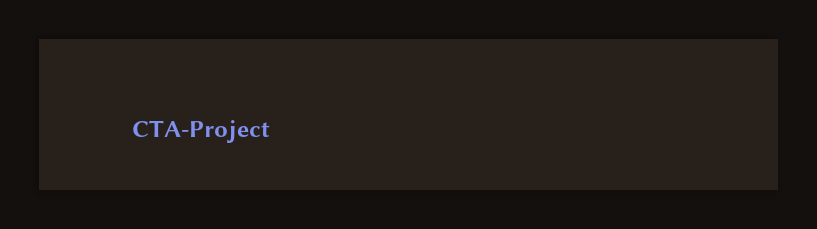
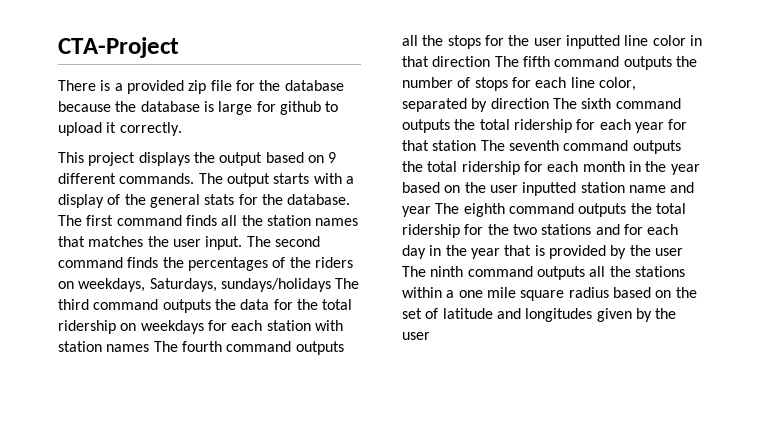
(270, 131) none -> [58,80,344,94] [58,101,339,115] [58,122,182,136] [58,152,337,166] [58,173,354,187] [58,194,351,208] [58,215,359,226] [58,236,320,250] [58,257,353,271] [58,278,360,292] [58,299,353,313] [58,320,343,334] [58,341,344,355] [402,35,702,49] [402,56,697,70] [402,77,636,91] [402,98,681,112] [402,119,688,133] [402,140,681,154] [402,161,700,175] [402,182,695,196] [402,203,686,217] [402,224,679,238] [402,245,683,259] [402,266,685,280] [402,287,697,301] [402,308,677,322] [402,332,430,340] // There is a provided zip file for the database because the database is large for github to upload it correctly. // This project displays the output based on 9 different commands. The output starts with a display of the general stats for the database. The first command finds all the station names that matches the user input. The second command finds the percentages of the riders on weekdays, Saturdays, sundays/holidays The third command outputs the data for the total ridership on weekdays for each station with station names The fourth command outputs all the stops for the user inputted line color in that direction The fifth command outputs the number of stops for each line color, separated by direction The sixth command outputs the total ridership for each year for that station The seventh command outputs the total ridership for each month in the year based on the user inputted station name and year The eighth command outputs the total ridership for the two stations and for each day in the year that is provided by the user The ninth command outputs all the stations within a one mile square radius based on the set of latitude and longitudes given by the user

